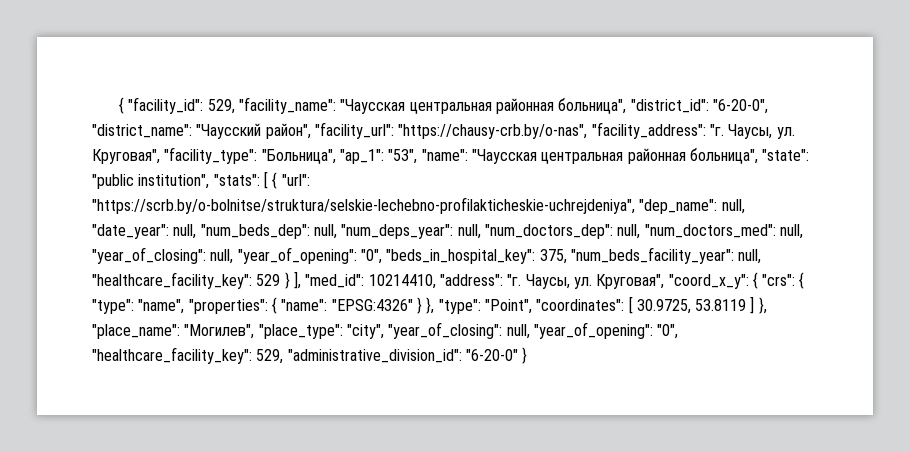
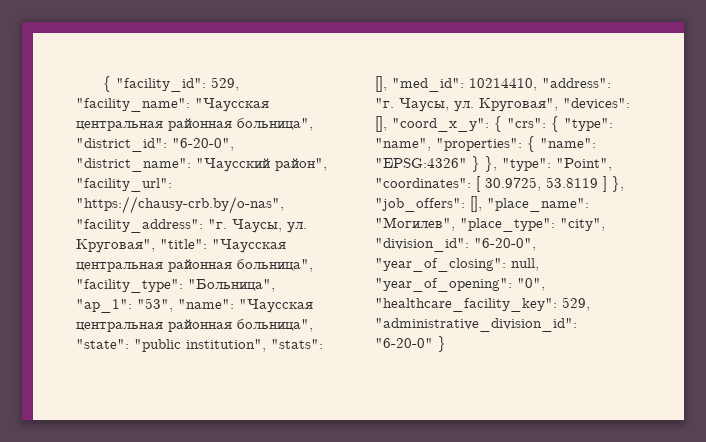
(160, 156) none -> [160,239,286,253] [76,259,313,272] "title": "Чаусская центральная районная больница",
[263,171,310,189] [92,197,745,214] [92,224,803,239] [92,247,762,264] [92,271,301,289] [ { "url": "https://scrb.by/o-bolnitse/struktura/selskie-lechebno-profilakticheskie-uchrejdeniya", "dep_name": null, "date_year": null, "num_beds_dep": null, "num_deps_year": null, "num_doctors_dep": null, "num_doctors_med": null, "year_of_closing": null, "year_of_opening": "0", "beds_in_hospital_key": 375, "num_beds_facility_year": null, "healthcare_facility_key": 529 } ], -> [375,76,387,92] [],
(665, 281) none -> [563,98,630,110] [375,116,387,132] "devices": [],
(767, 305) none -> [375,196,482,212] "job_offers": [],
(384, 331) none -> [375,238,536,252] "division_id": "6-20-0",

